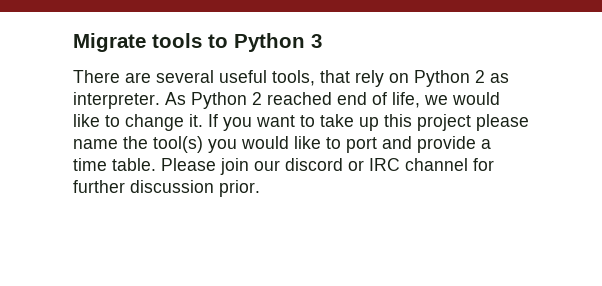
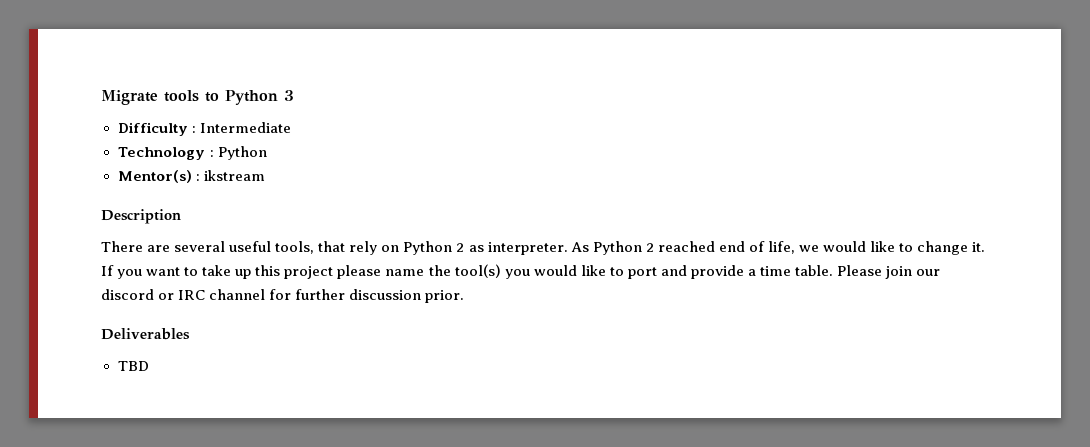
(322, 41) none -> [117,122,291,136] [117,146,267,160] [117,170,265,183] [101,209,181,224] // Difficulty : Intermediate // Technology : Python // Mentor(s) : ikstream // Description
(260, 188) none -> [101,328,190,340] [117,361,149,371] // Deliverables // TBD

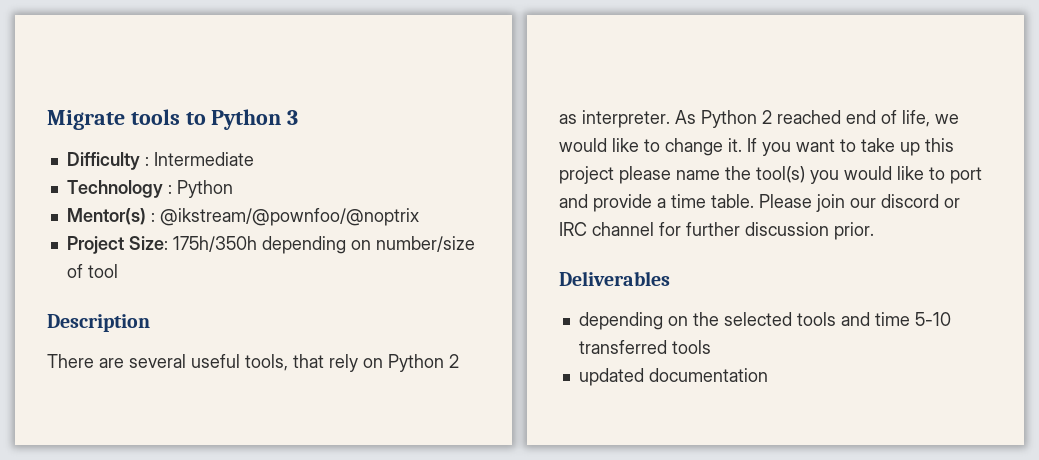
[203,170,265,181] ikstream -> [159,208,419,226] [66,236,475,254] [66,264,118,278] @ikstream/@pownfoo/@noptrix // Project Size: 175h/350h depending on number/size of tool
[117,361,149,371] TBD -> [578,312,951,330] [578,340,711,354] [578,368,768,386] depending on the selected tools and time 5-10 transferred tools // updated documentation

